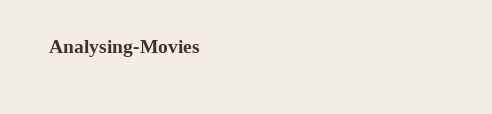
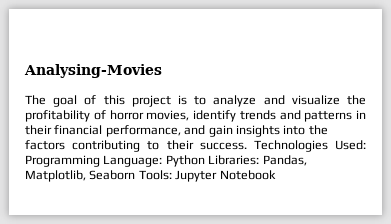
(200, 48) none -> [25,95,366,107] [25,110,366,122] [25,125,328,137] [25,140,366,152] [25,155,307,167] [25,170,276,182] // The goal of this project is to analyze and visualize the profitability of horror movies, identify trends and patterns in their financial performance, and gain insights into the factors contributing to their success. Technologies Used: Programming Language: Python Libraries: Pandas, Matplotlib, Seaborn Tools: Jupyter Notebook

